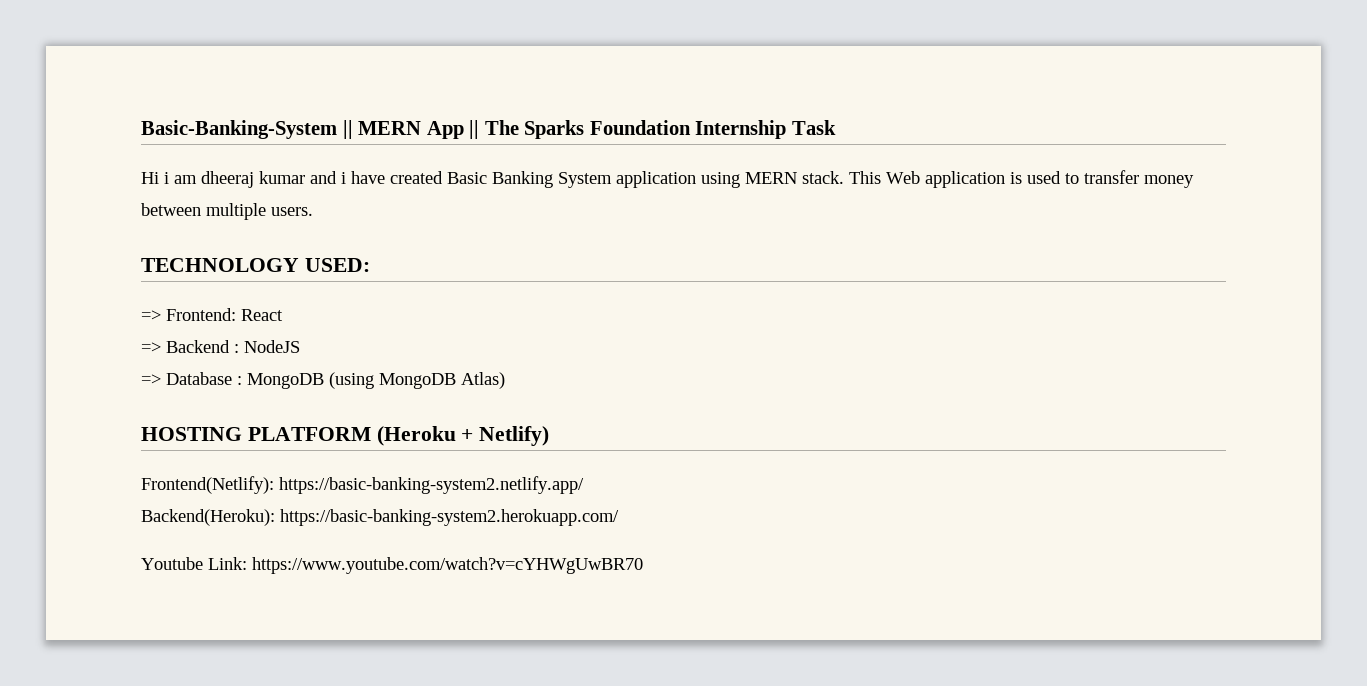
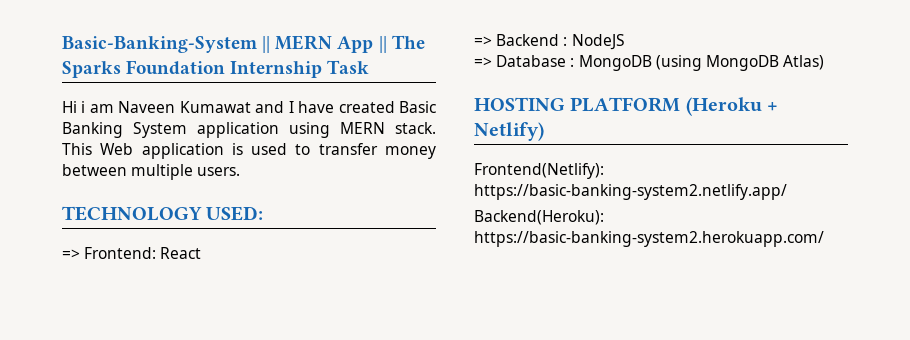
[201,171,346,188] dheeraj kumar and i -> [118,101,294,113] Naveen Kumawat and I
[141,557,643,574] // Youtube Link: https://www.youtube.com/watch?v=cYHWgUwBR70 -> (824, 239) none

